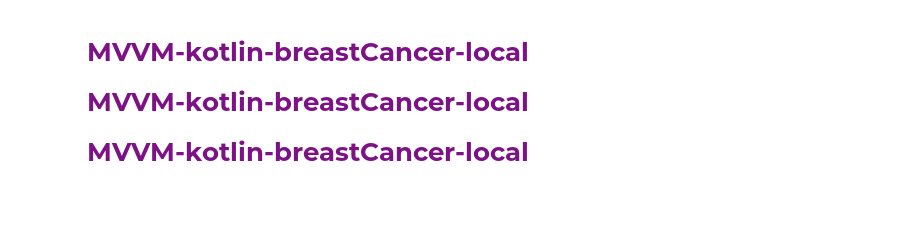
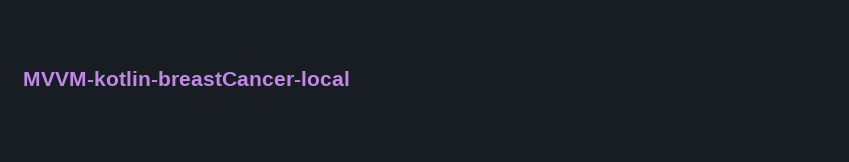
[87,40,529,61] [87,90,529,111] [87,140,529,161] MVVM-kotlin-breastCancer-local // MVVM-kotlin-breastCancer-local // MVVM-kotlin-breastCancer-local -> [23,71,350,86] MVVM-kotlin-breastCancer-local

